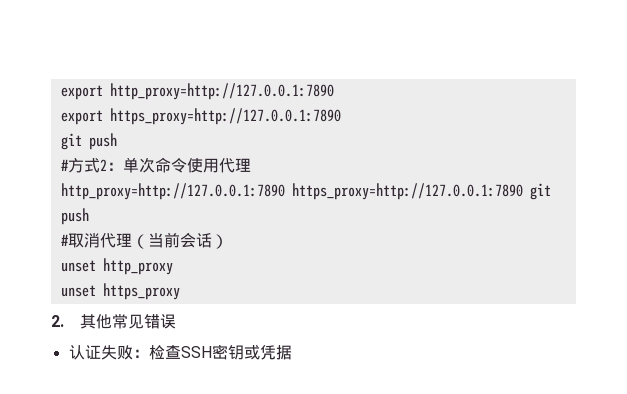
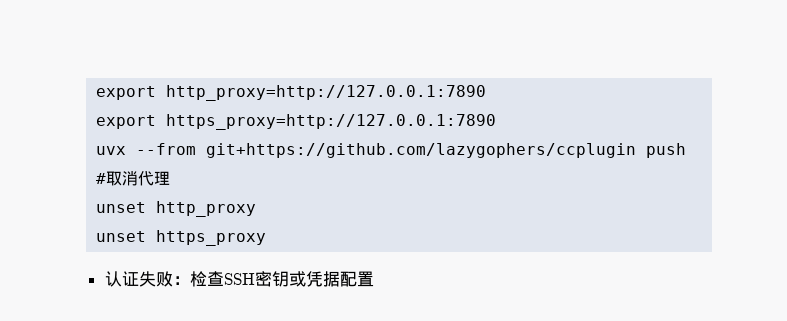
[60,133,117,150] [60,157,251,173] [60,183,551,200] git push // #方式2：单次命令使用代理 // http_proxy=http://127.0.0.1:7890 https_proxy=http://127.0.0.1:7890 git -> [96,143,637,158] uvx --from git+https://github.com/lazygophers/ccplugin
[131,232,228,249] （当前会话） -> (171, 178) none
[51,314,176,329] // 2.其他常见错误 -> (267, 238) none
(292, 352) none -> [339,271,374,287] 配置

